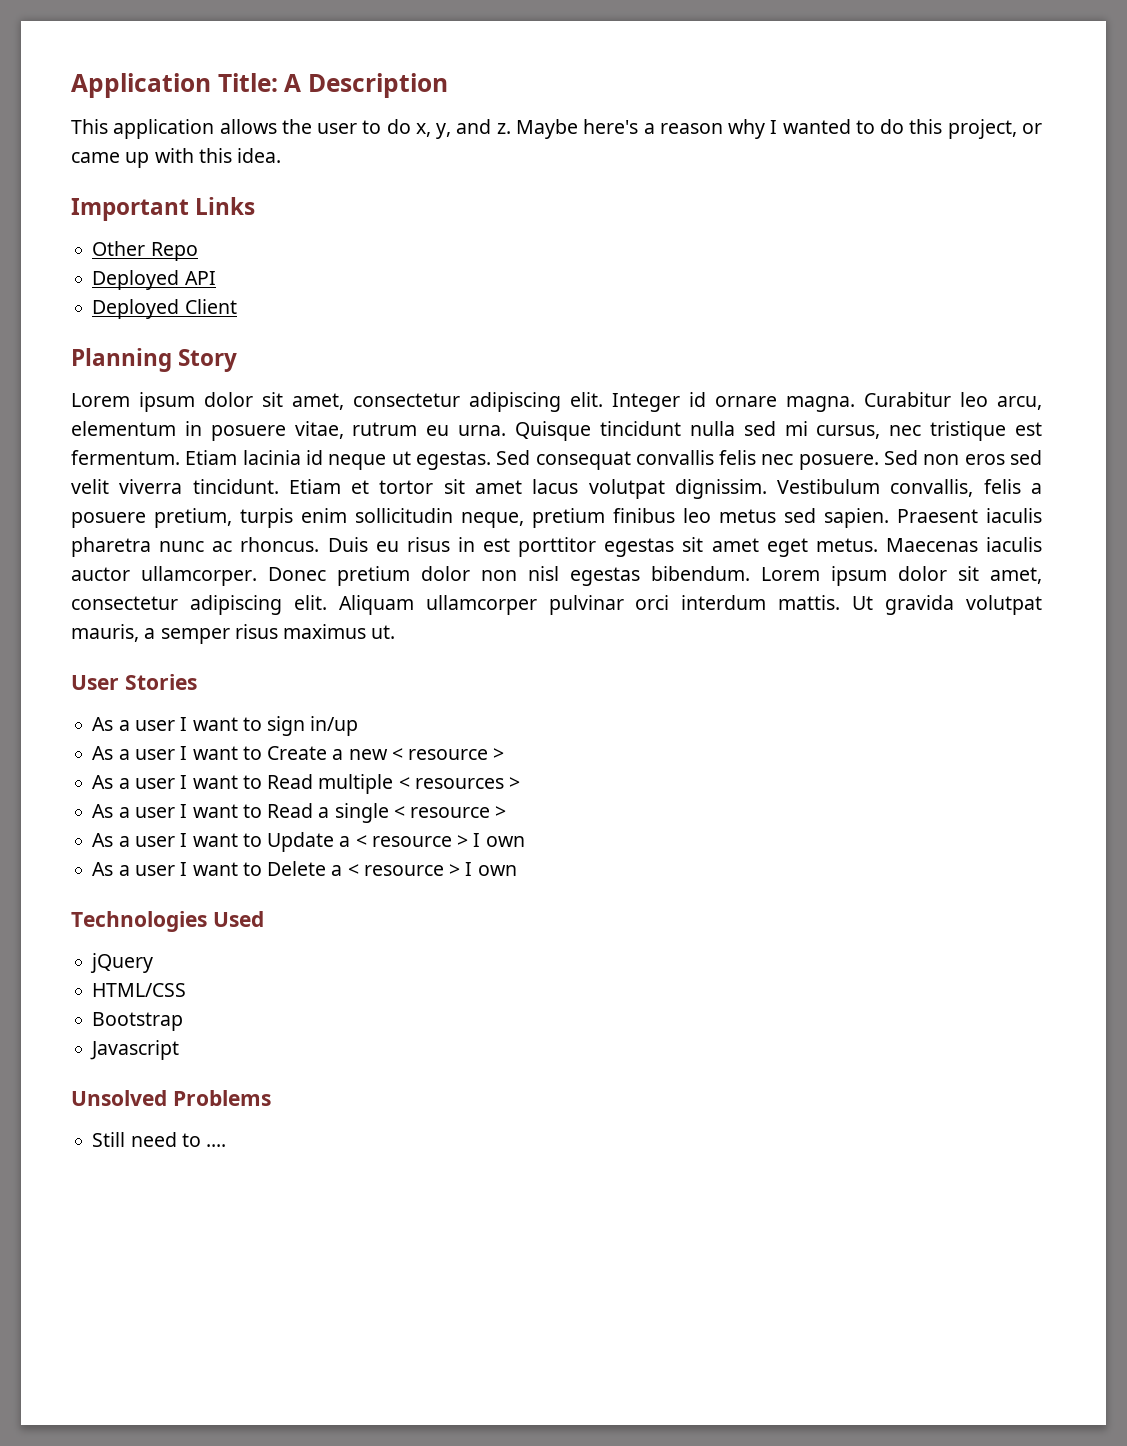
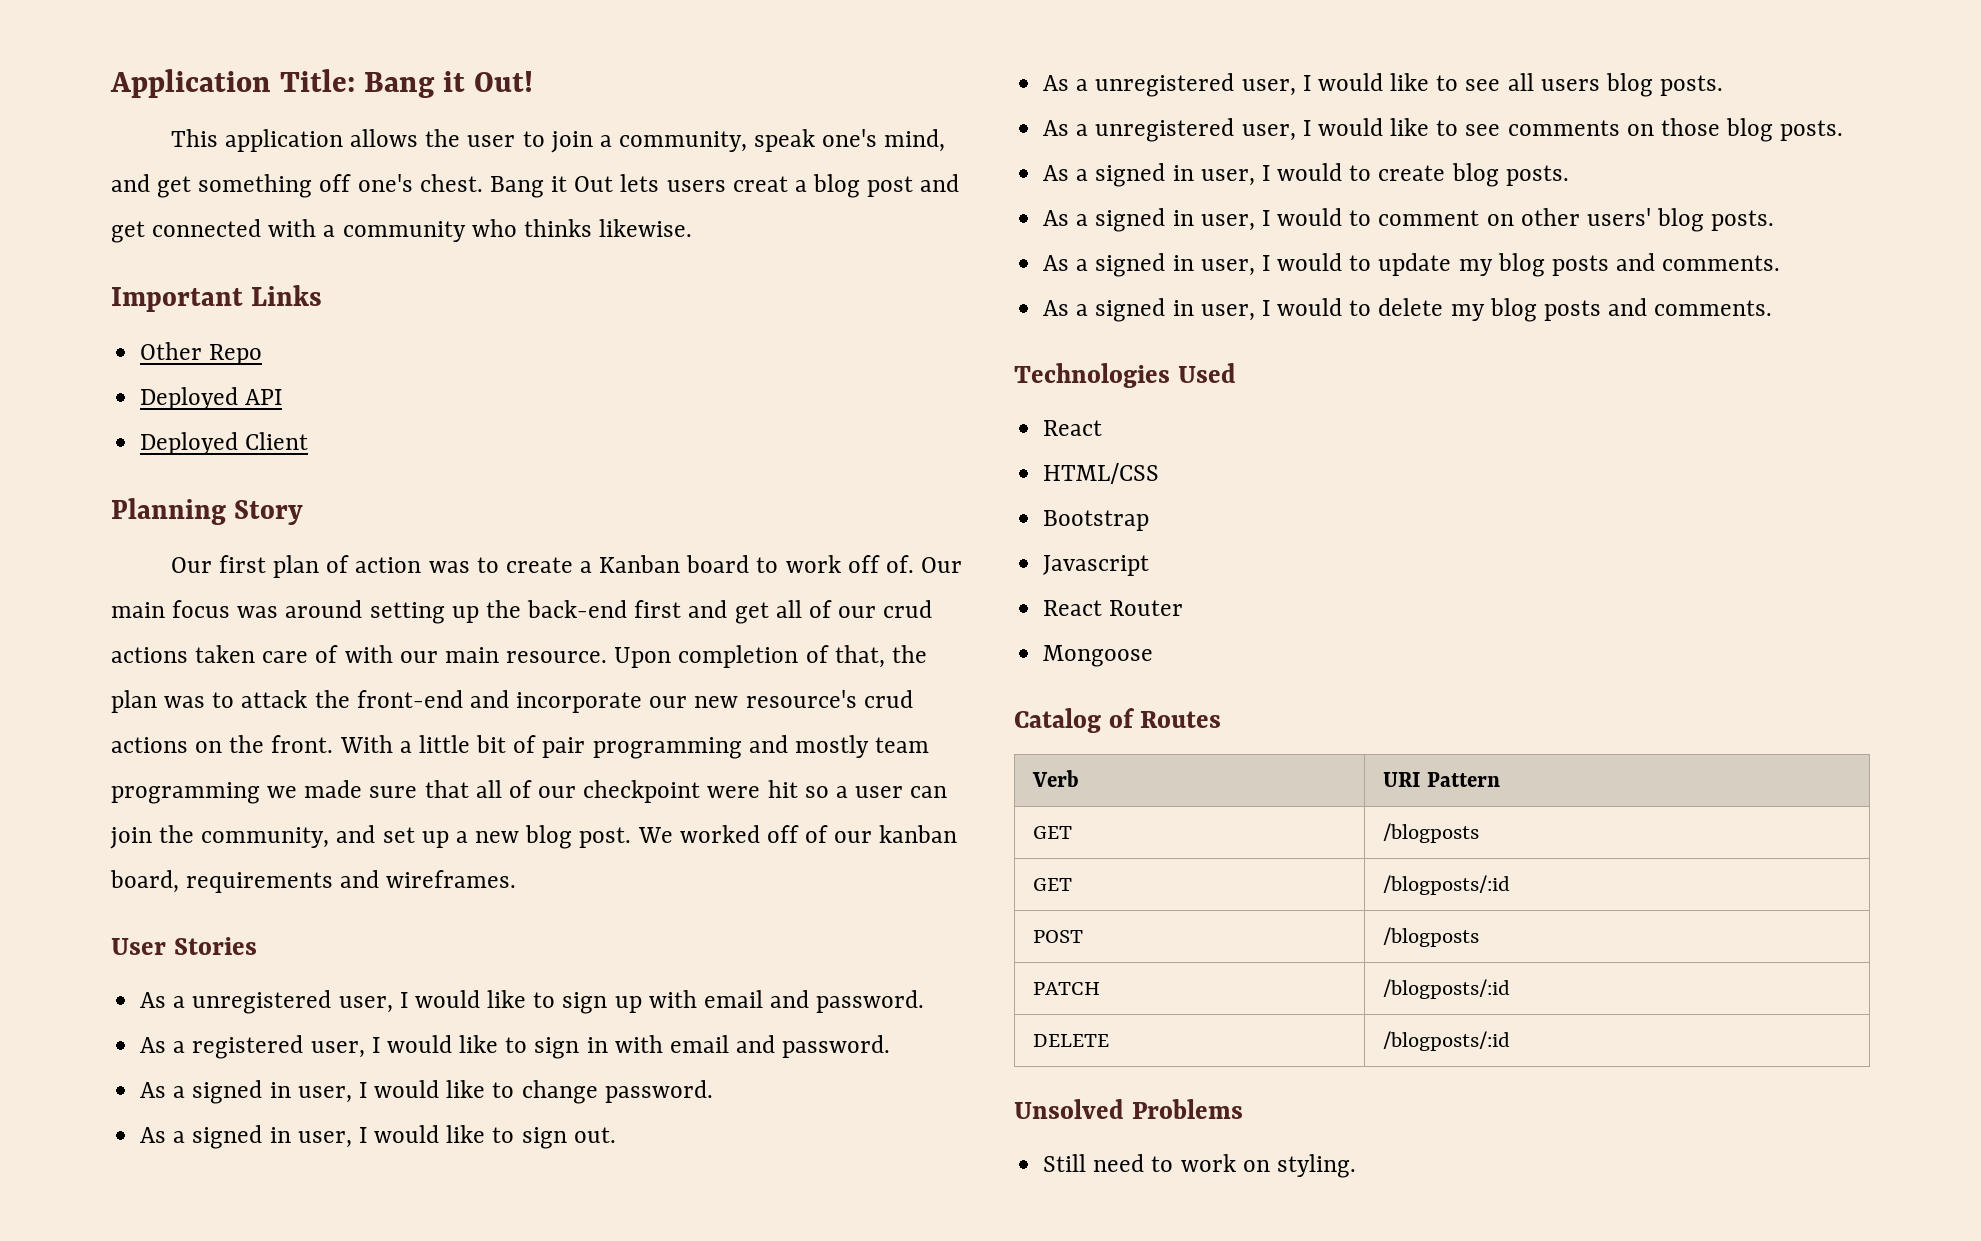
[284,73,448,98] A Description -> [364,71,534,98] Bang it Out!
[386,119,1042,139] [71,148,282,168] do x, y, and z. Maybe here's a reason why I wanted to do this project, or came up with this idea. -> [550,129,946,153] [111,174,960,198] [111,219,693,243] join a community, speak one's mind, and get something off one's chest. Bang it Out lets users creat a blog post and get connected with a community who thinks likewise.
[71,392,1042,412] [71,421,1042,441] [71,450,1042,470] [71,479,1043,499] [71,508,1042,528] [71,537,1042,557] [71,566,1042,586] [71,595,1042,615] [71,624,396,644] [71,674,197,690] [92,716,359,736] [92,746,505,760] [92,774,521,794] [92,803,507,823] [92,832,525,852] [92,861,517,876] Lorem ipsum dolor sit amet, consectetur adipiscing elit. Integer id ornare magna. Curabitur leo arcu, elementum in posuere vitae, rutrum eu urna. Quisque tincidunt nulla sed mi cursus, nec tristique est fermentum. Etiam lacinia id neque ut egestas. Sed consequat convallis felis nec posuere. Sed non eros sed velit viverra tincidunt. Etiam et tortor sit amet lacus volutpat dignissim. Vestibulum convallis, felis a posuere pretium, turpis enim sollicitudin neque, pretium finibus leo metus sed sapien. Praesent iaculis pharetra nunc ac rhoncus. Duis eu risus in est porttitor egestas sit amet eget metus. Maecenas iaculis auctor ullamcorper. Donec pretium dolor non nisl egestas bibendum. Lorem ipsum dolor sit amet, consectetur adipiscing elit. Aliquam ullamcorper pulvinar orci interdum mattis. Ut gravida volutpat mauris, a semper risus maximus ut. // User Stories // As a user I want to sign in/up // As a user I want to Create a new < resource > // As a user I want to Read multiple < resources > // As a user I want to Read a single < resource > // As a user I want to Update a < resource > I own // As a user I want to Delete a < resource > I own -> [170,555,963,578] [111,600,933,624] [111,645,927,668] [111,690,913,713] [111,735,930,759] [111,780,948,804] [110,825,958,849] [110,870,517,893] [111,937,257,955] [140,990,925,1014] [140,1035,891,1059] [140,1080,713,1104] [140,1125,616,1149] [1043,73,1724,97] [1043,118,1844,142] [1043,163,1569,187] [1043,208,1775,232] [1043,253,1781,277] [1043,298,1773,322] Our first plan of action was to create a Kanban board to work off of. Our main focus was around setting up the back-end first and get all of our crud actions taken care of with our main resource. Upon completion of that, the plan was to attack the front-end and incorporate our new resource's crud actions on the front. With a little bit of pair programming and mostly team programming we made sure that all of our checkpoint were hit so a user can join the community, and set up a new blog post. We worked off of our kanban board, requirements and wireframes. // User Stories // As a unregistered user, I would like to sign up with email and password. // As a registered user, I would like to sign in with email and password. // As a signed in user, I would like to change password. // As a signed in user, I would like to sign out. // As a unregistered user, I would like to see all users blog posts. // As a unregistered user, I would like to see comments on those blog posts. // As a signed in user, I would to create blog posts. // As a signed in user, I would to comment on other users' blog posts. // As a signed in user, I would to update my blog posts and comments. // As a signed in user, I would to delete my blog posts and comments.
[90,953,154,973] jQuery -> [1043,420,1103,436] React
(180, 1050) none -> [1043,600,1184,616] [1043,645,1154,667] [1014,708,1222,733] [1032,770,1080,787] [1383,772,1500,787] [1033,826,1073,839] [1383,823,1480,843] [1033,878,1073,891] [1383,875,1511,895] [1033,930,1084,943] [1383,927,1480,947] [1033,982,1101,995] [1383,979,1511,999] [1033,1034,1110,1047] [1383,1031,1511,1051] // React Router // Mongoose // Catalog of Routes // Verb | URI Pattern // GET | /blogposts // GET | /blogposts/:id // POST | /blogposts // PATCH | /blogposts/:id // DELETE | /blogposts/:id
[206,1144,227,1147] .... -> [1180,1154,1356,1178] work on styling.

